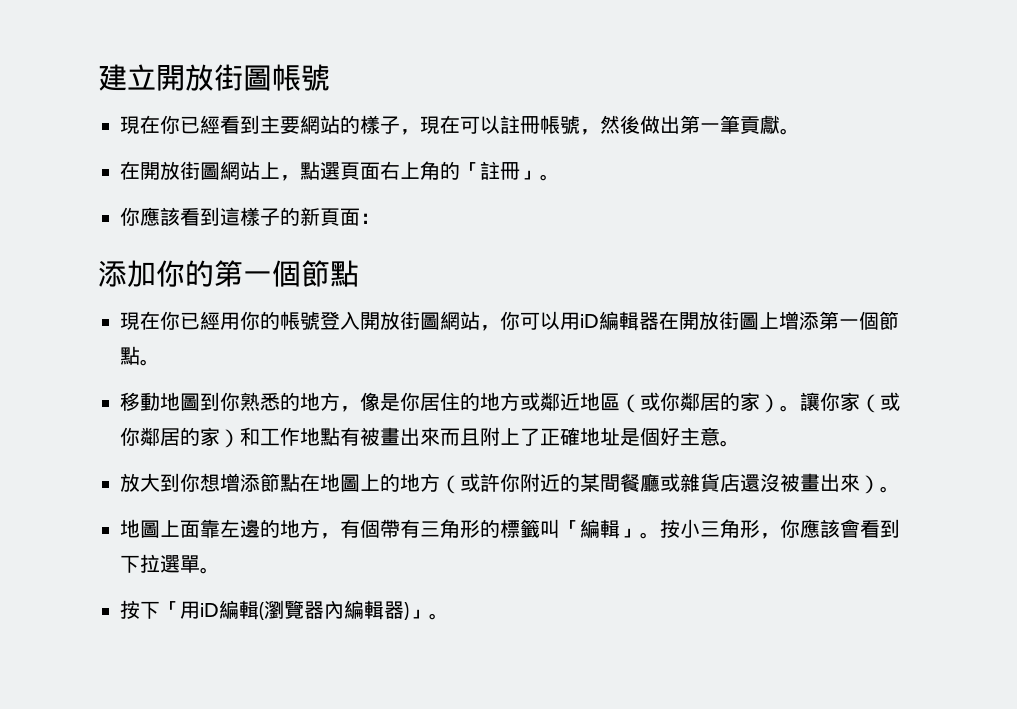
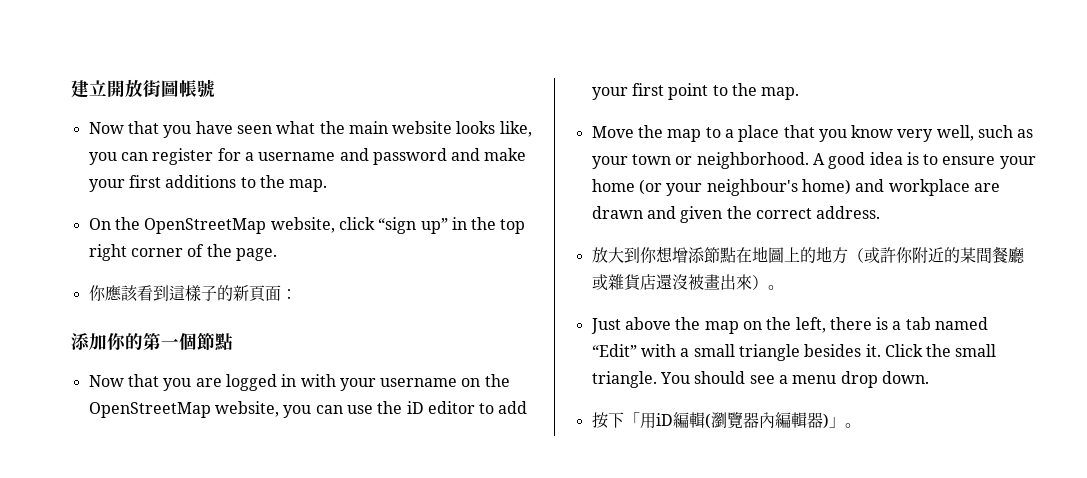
[120,115,800,135] [120,161,560,181] 現在你已經看到主要網站的樣子，現在可以註冊帳號，然後做出第一筆貢獻。 // 在開放街圖網站上，點選頁面右上角的「註冊」。 -> [88,121,532,138] [88,148,527,165] [88,175,328,192] [88,217,526,234] [88,244,277,261] Now that you have seen what the main website looks like, you can register for a username and password and make your first additions to the map. // On the OpenStreetMap website, click “sign up” in the top right corner of the page.
[120,311,899,331] [120,346,160,366] [120,392,900,413] [120,427,740,448] 現在你已經用你的帳號登入開放街圖網站，你可以用iD編輯器在開放街圖上增添第一個節點。 // 移動地圖到你熟悉的地方，像是你居住的地方或鄰近地區（或你鄰居的家）。讓你家（或你鄰居的家）和工作地點有被畫出來而且附上了正確地址是個好主意。 -> [88,374,510,391] [88,401,528,418] [591,83,800,100] [591,125,1034,142] [591,152,1036,169] [591,179,1000,196] [591,206,881,223] Now that you are logged in with your username on the OpenStreetMap website, you can use the iD editor to add your first point to the map. // Move the map to a place that you know very well, such as your town or neighborhood. A good idea is to ensure your home (or your neighbour's home) and workplace are drawn and given the correct address.
[120,519,900,539] [120,554,220,574] 地圖上面靠左邊的地方，有個帶有三角形的標籤叫「編輯」。按小三角形，你應該會看到下拉選單。 -> [590,317,989,334] [591,344,997,361] [591,371,929,388] Just above the map on the left, there is a tab named “Edit” with a small triangle besides it. Click the small triangle. You should see a menu drop down.

